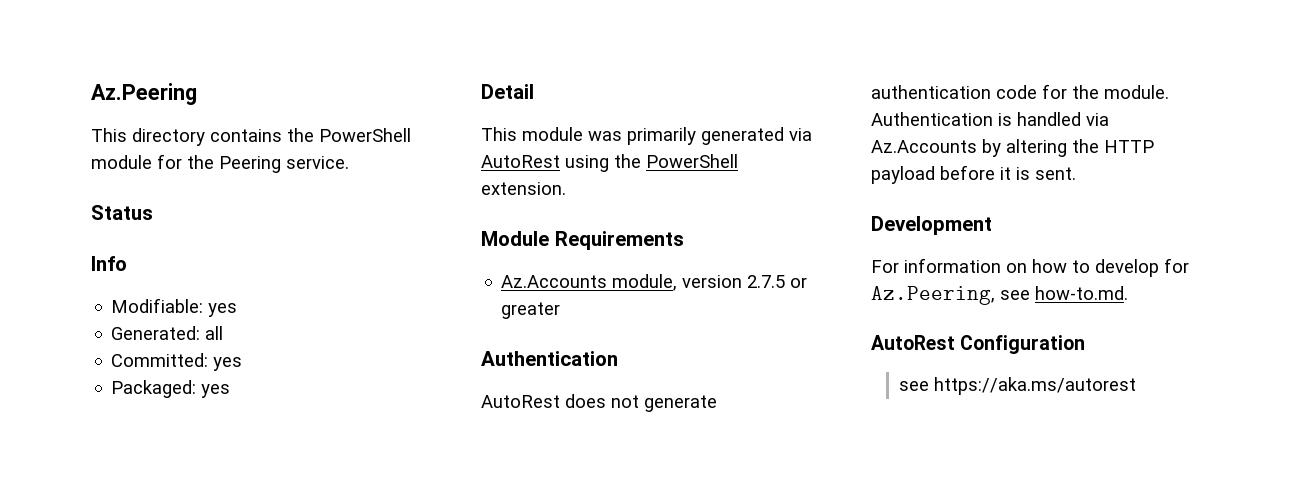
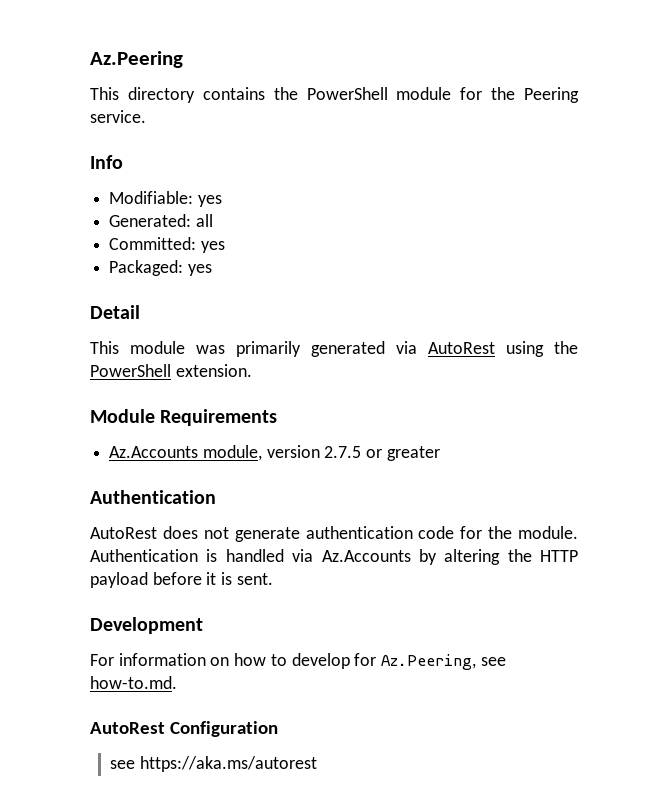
[91,205,153,220] // Status -> (146, 116) none

